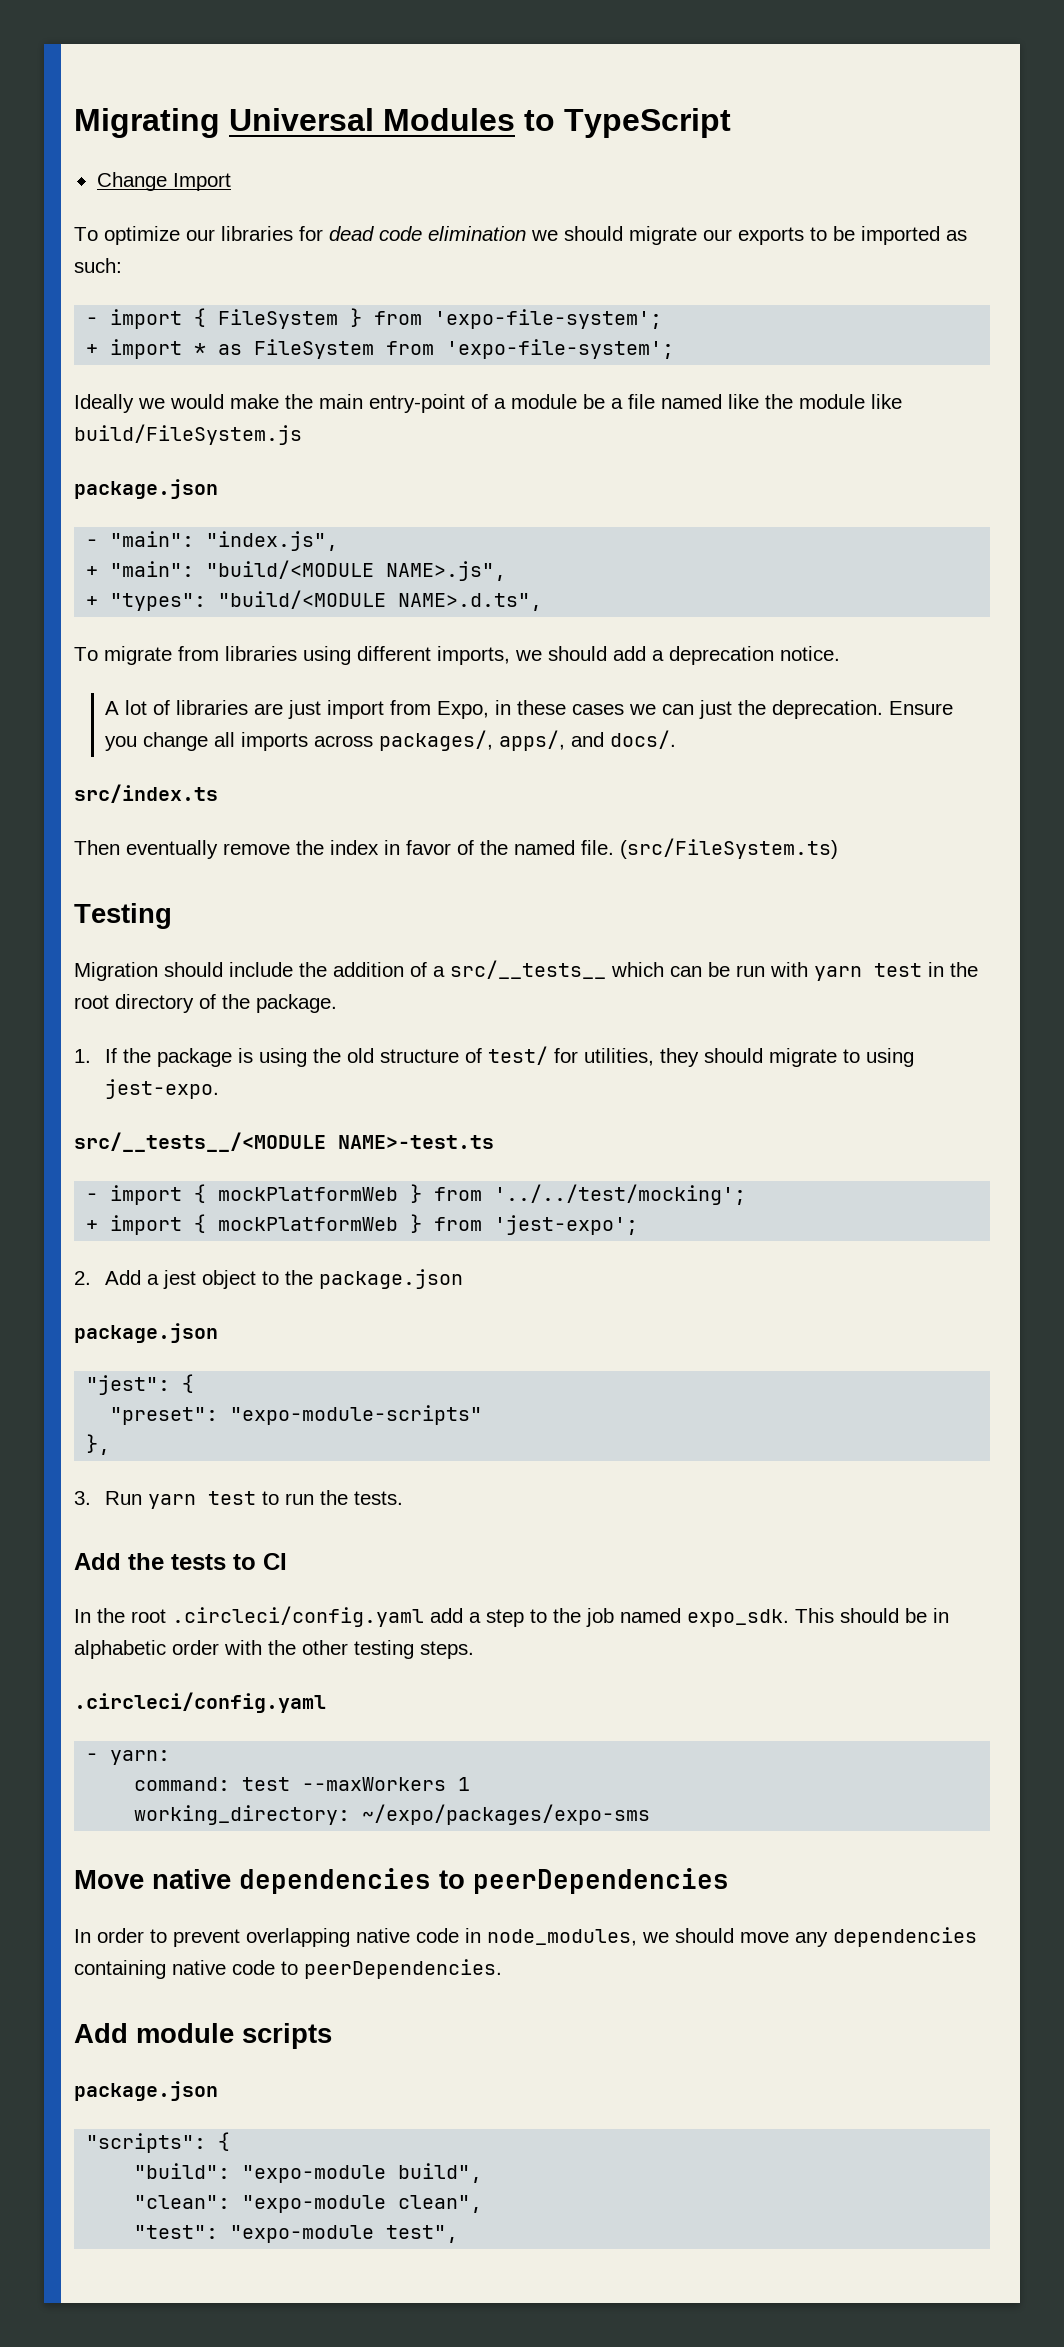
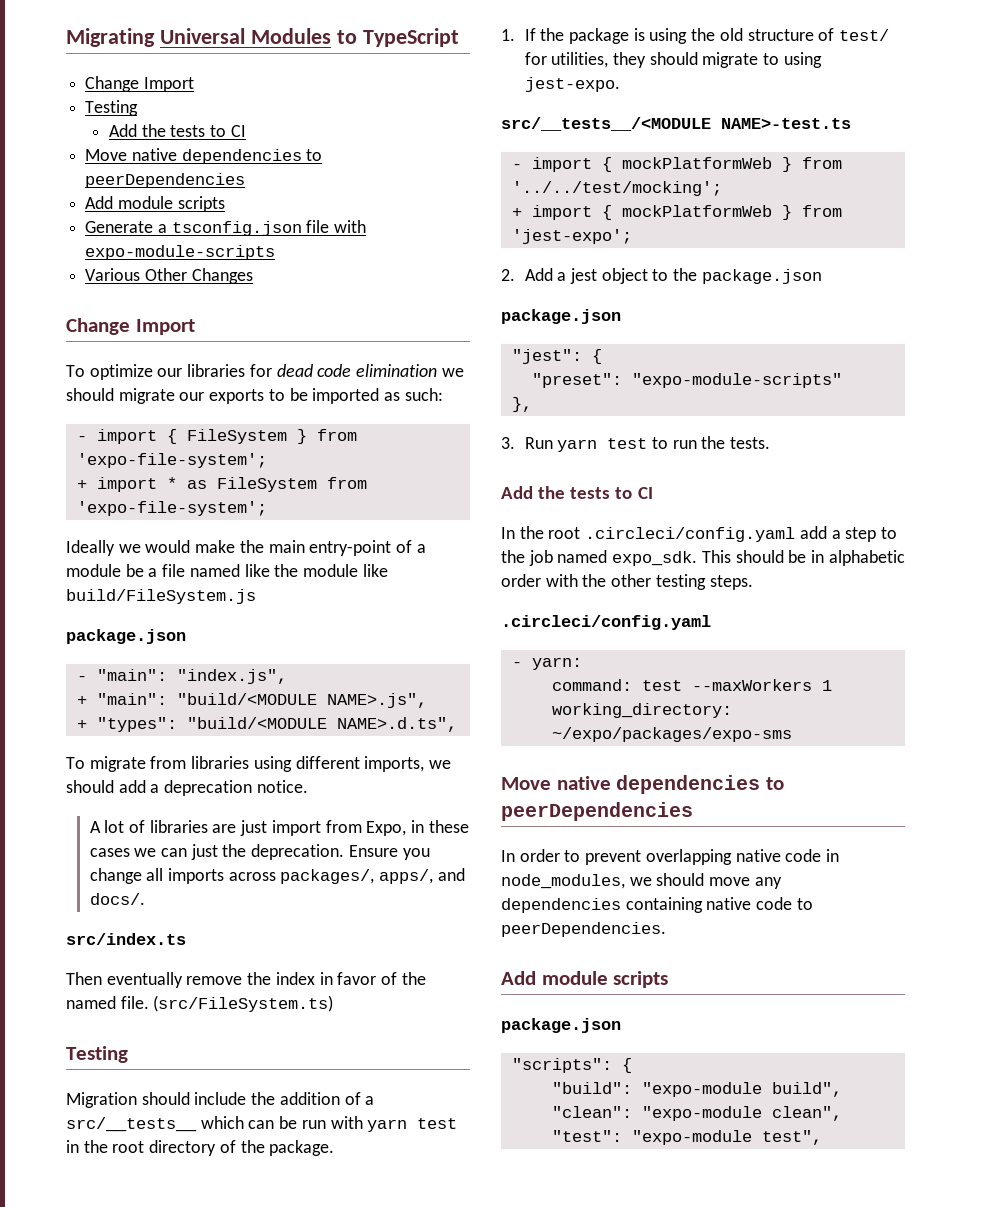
(231, 182) none -> [85,100,139,116] [108,124,246,137] [85,148,323,164] [85,173,246,188] [85,196,225,212] [85,220,367,236] [85,245,276,260] [85,268,253,284] [66,318,195,335] // Testing // Add the tests to CI // Move native dependencies to peerDependencies // Add module scripts // Generate a tsconfig.json file with expo-module-scripts // Various Other Changes // Change Import

